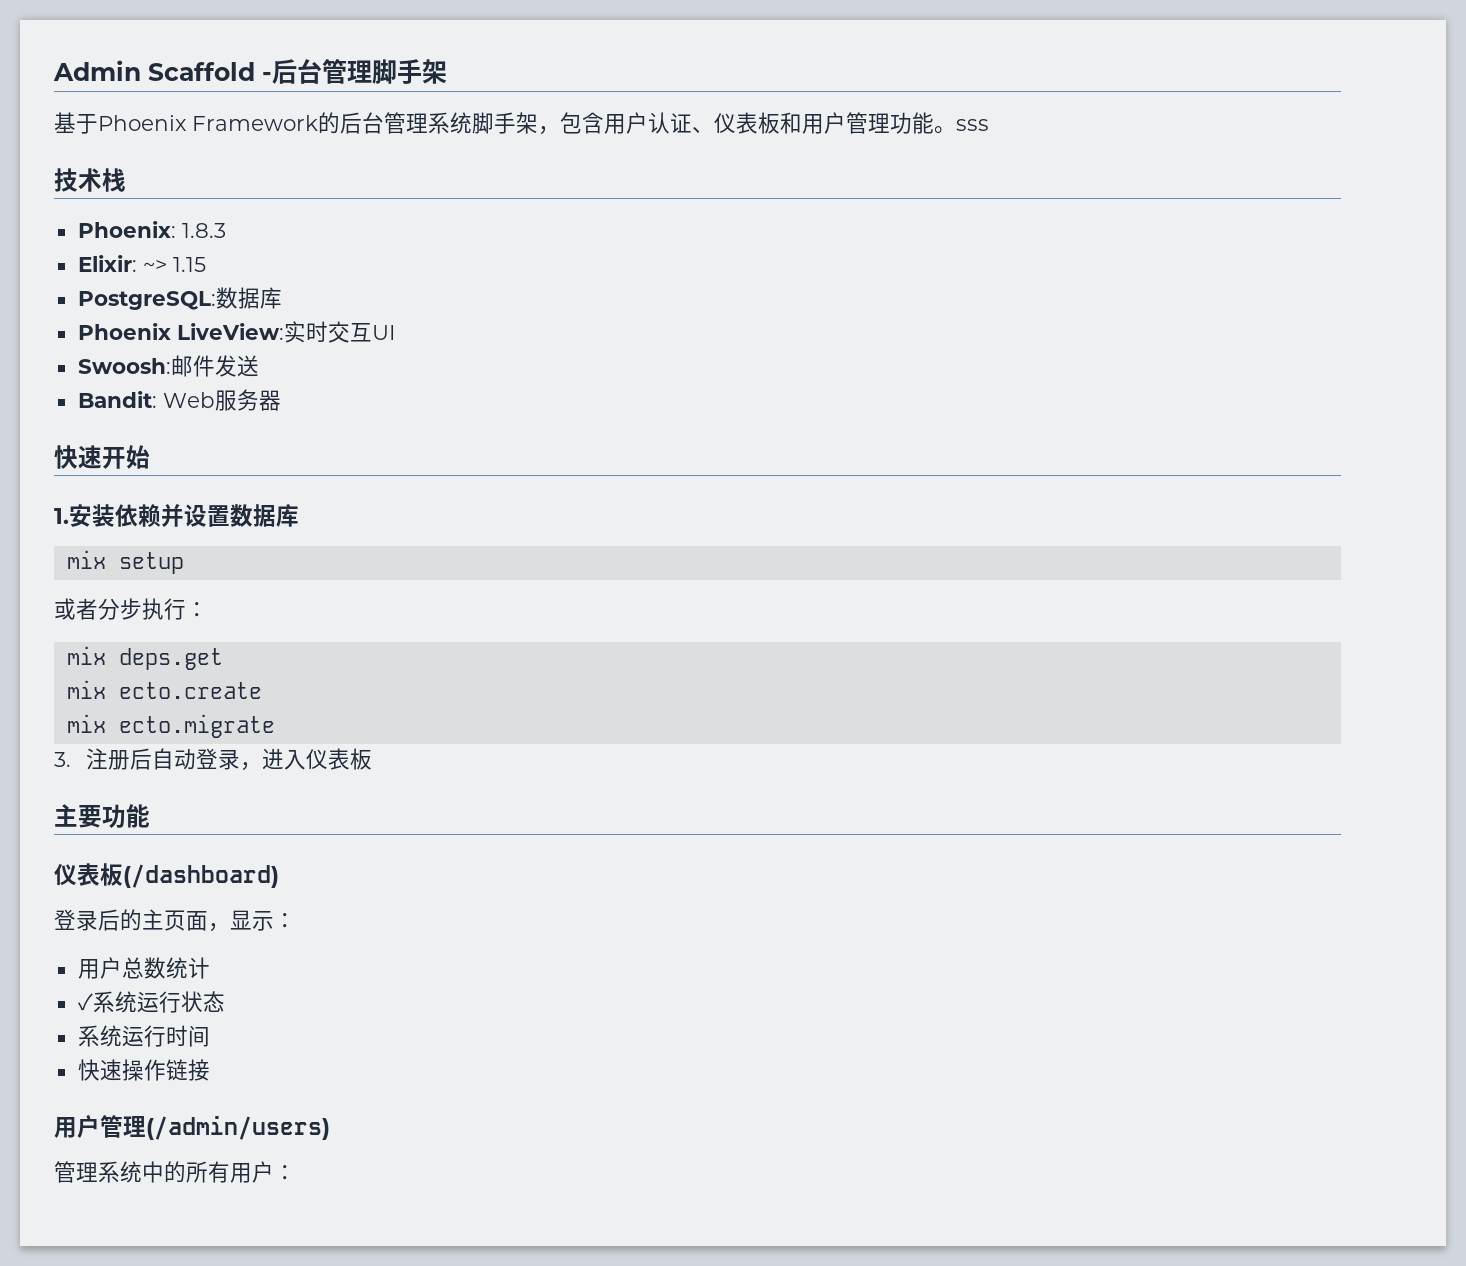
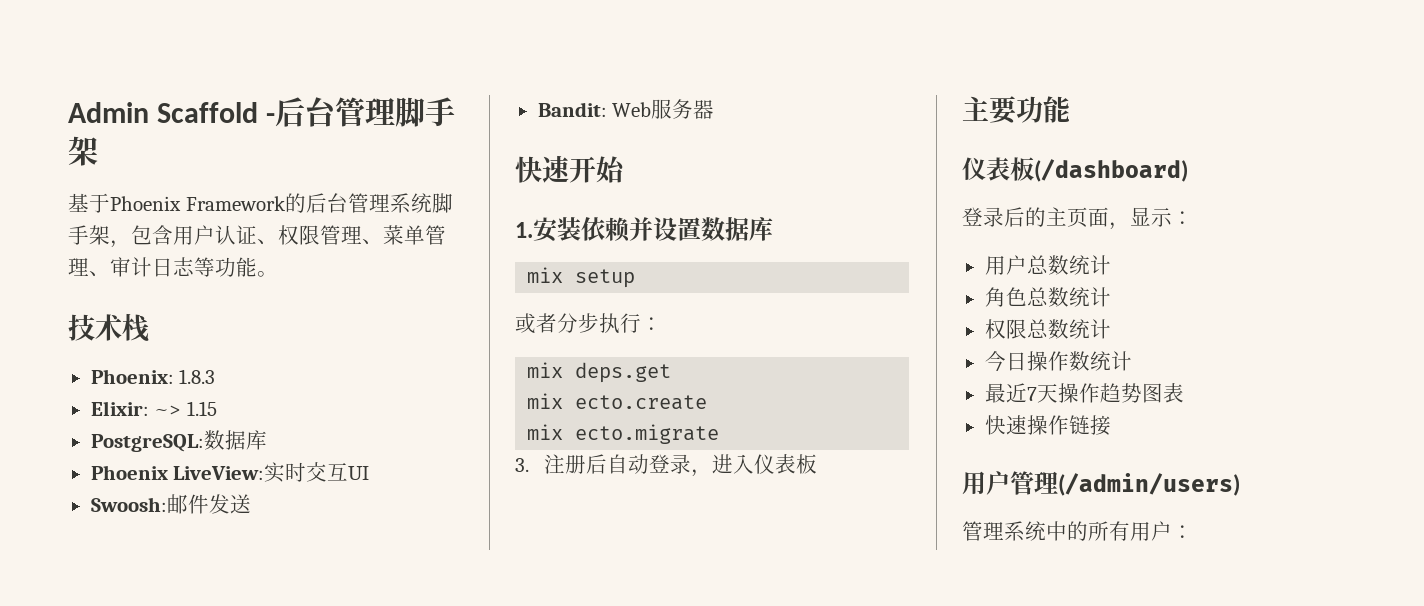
[714,112,890,134] 仪表板和用户管理 -> [278,225,446,245] [68,257,215,277] 权限管理、菜单管理、审计日志等
[956,119,989,131] sss -> (278, 274) none
[77,991,225,1013] [77,1025,210,1047] ✓系统运行状态 // 系统运行时间 -> [984,287,1111,307] [984,319,1111,339] [984,351,1132,372] [984,383,1184,403] 角色总数统计 // 权限总数统计 // 今日操作数统计 // 最近7天操作趋势图表

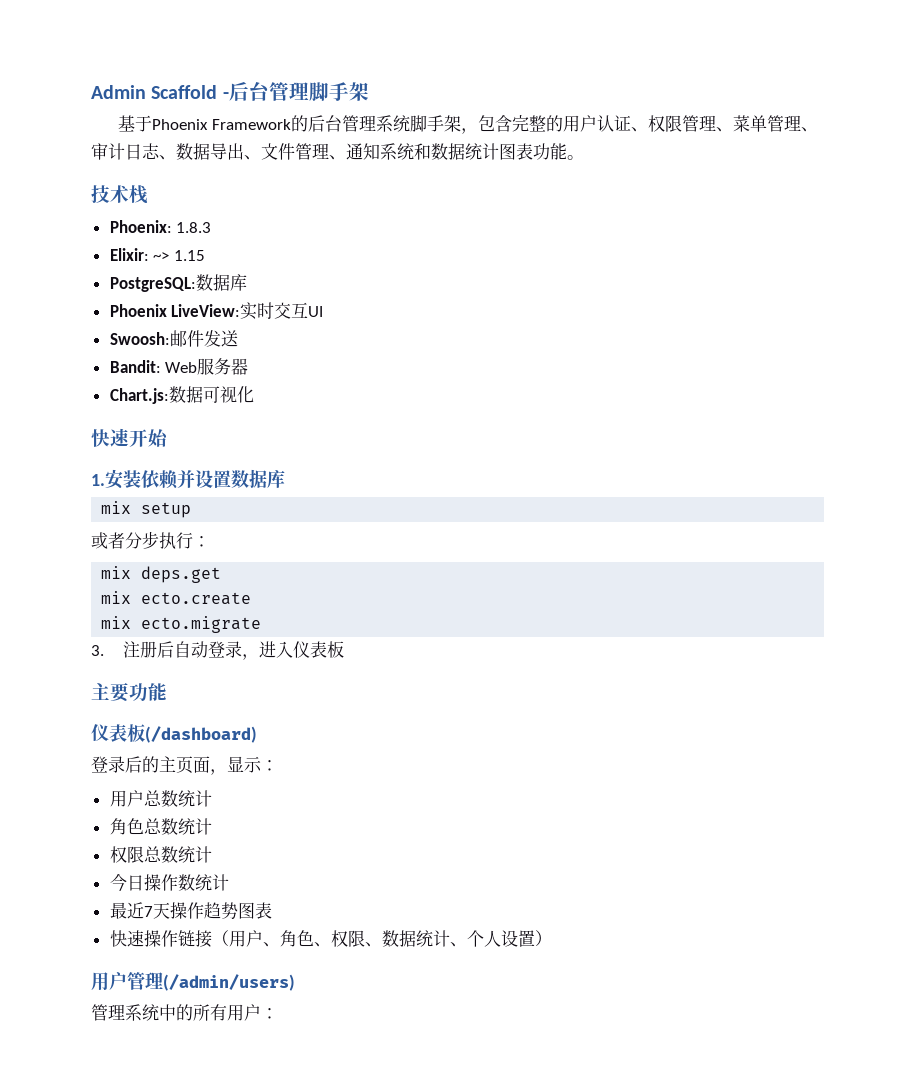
(173, 235) none -> [511,115,563,132] 完整的
[194,257,215,277] 等 -> [159,143,533,160] 、数据导出、文件管理、通知系统和数据统计图表
(715, 109) none -> [109,386,254,404] // Chart.js:数据可视化
(1111, 425) none -> [211,930,552,947] （用户、角色、权限、数据统计、个人设置）

